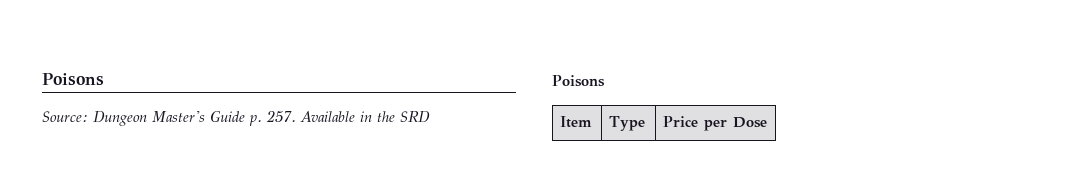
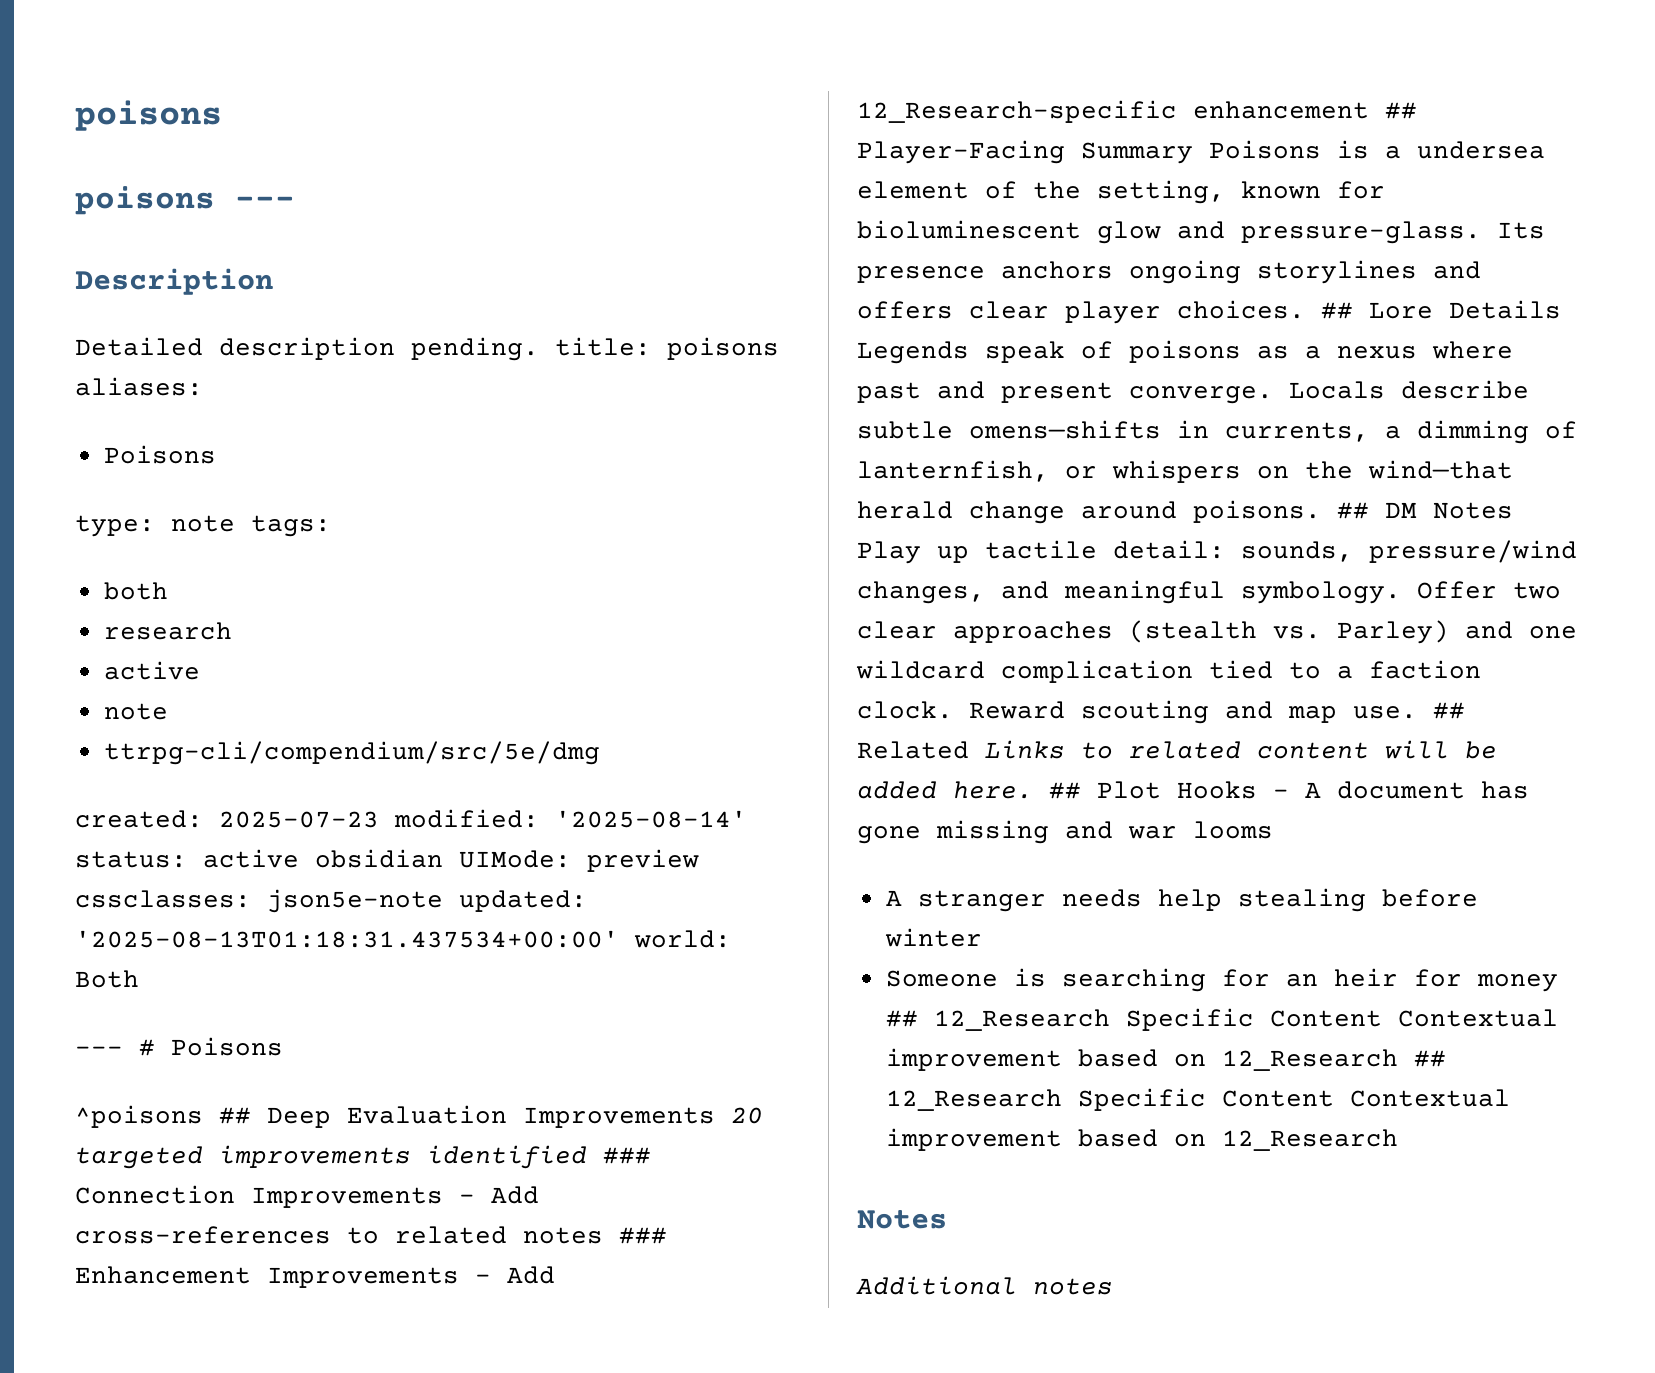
[42,73,104,86] [42,110,430,126] [552,75,605,87] [560,116,593,128] [609,116,646,131] [663,116,768,131] Poisons // Source: Dungeon Master's Guide p. 257. Available in the SRD // Poisons // Item | Type | Price per Dose -> [75,100,222,131] [75,186,295,215] [75,268,273,295] [75,337,779,361] [75,377,203,396] [103,445,216,464] [75,515,331,537] [103,582,168,600] [103,622,232,640] [103,661,200,680] [103,703,168,720] [103,741,600,765] [75,809,747,828] [75,849,699,872] [75,889,587,913] [75,930,731,948] [75,970,139,988] [75,1037,283,1056] [75,1105,763,1128] [75,1145,651,1169] [75,1185,539,1208] [75,1226,667,1244] [75,1266,555,1288] [857,100,1417,123] [857,140,1545,164] [857,180,1385,204] [857,220,1545,244] [857,260,1481,284] [857,300,1561,324] [857,340,1513,364] [857,380,1529,404] [857,420,1577,444] [857,460,1513,483] [857,500,1513,524] [857,540,1577,564] [857,580,1561,604] [857,620,1577,644] [856,660,1481,683] [857,700,1465,724] [857,740,1497,759] [857,781,1529,799] [857,820,1273,844] [885,888,1478,912] [884,928,982,947] [885,968,1558,992] [885,1008,1558,1031] [885,1048,1446,1071] [885,1088,1510,1111] [885,1128,1398,1151] [857,1210,947,1229] [856,1276,1113,1295] poisons // poisons --- // Description // Detailed description pending. title: poisons aliases: // Poisons // type: note tags: // both // research // active // note // ttrpg-cli/compendium/src/5e/dmg // created: 2025-07-23 modified: '2025-08-14' status: active obsidian UIMode: preview cssclasses: json5e-note updated: '2025-08-13T01:18:31.437534+00:00' world: Both // --- # Poisons // ^poisons ## Deep Evaluation Improvements 20 targeted improvements identified ### Connection Improvements - Add cross-references to related notes ### Enhancement Improvements - Add 12_Research-specific enhancement ## Player-Facing Summary Poisons is a undersea element of the setting, known for bioluminescent glow and pressure-glass. Its presence anchors ongoing storylines and offers clear player choices. ## Lore Details Legends speak of poisons as a nexus where past and present converge. Locals describe subtle omens—shifts in currents, a dimming of lanternfish, or whispers on the wind—that herald change around poisons. ## DM Notes Play up tactile detail: sounds, pressure/wind changes, and meaningful symbology. Offer two clear approaches (stealth vs. Parley) and one wildcard complication tied to a faction clock. Reward scouting and map use. ## Related Links to related content will be added here. ## Plot Hooks - A document has gone missing and war looms // A stranger needs help stealing before winter // Someone is searching for an heir for money ## 12_Research Specific Content Contextual improvement based on 12_Research ## 12_Research Specific Content Contextual improvement based on 12_Research // Notes // Additional notes

